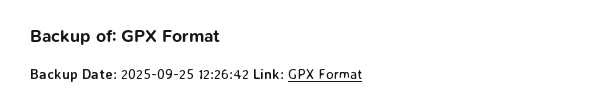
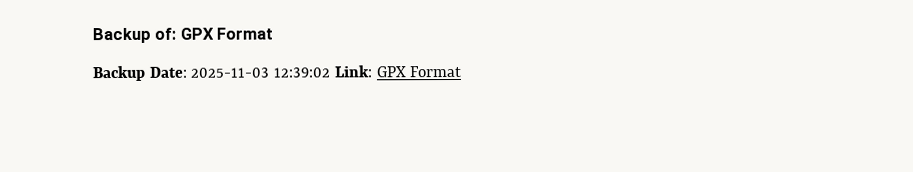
[121,69,249,79] 2025-09-25 12:26:42 -> [190,67,331,78] 2025-11-03 12:39:02

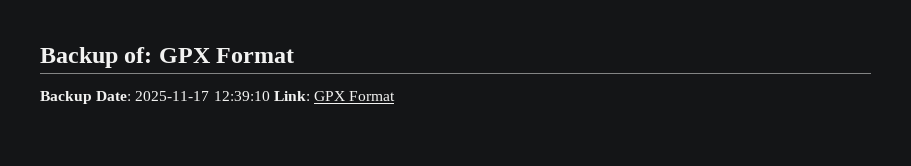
[190,67,331,78] 2025-11-03 12:39:02 -> [135,91,270,101] 2025-11-17 12:39:10

